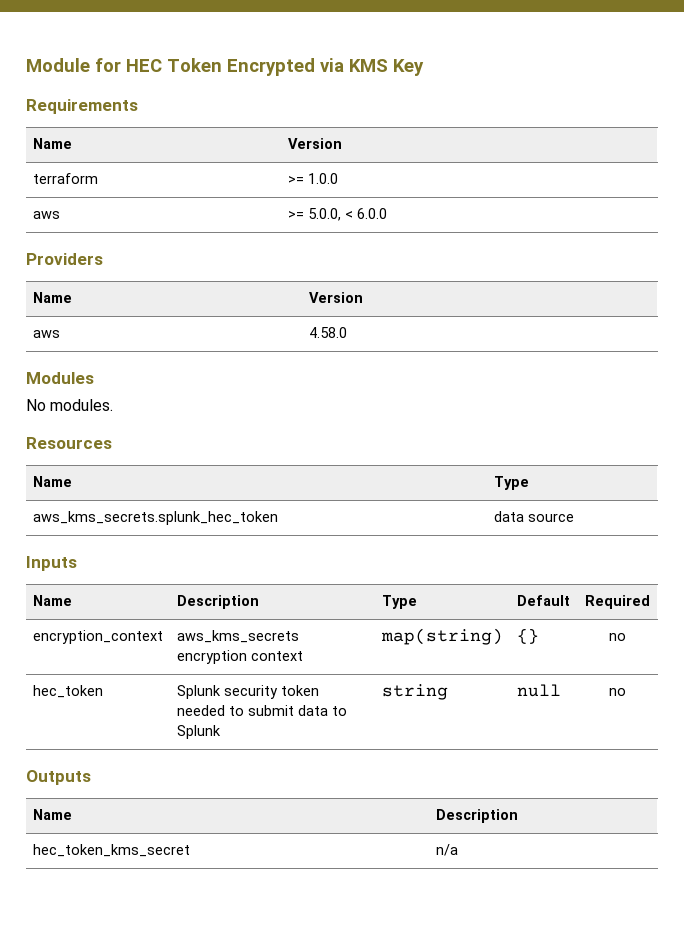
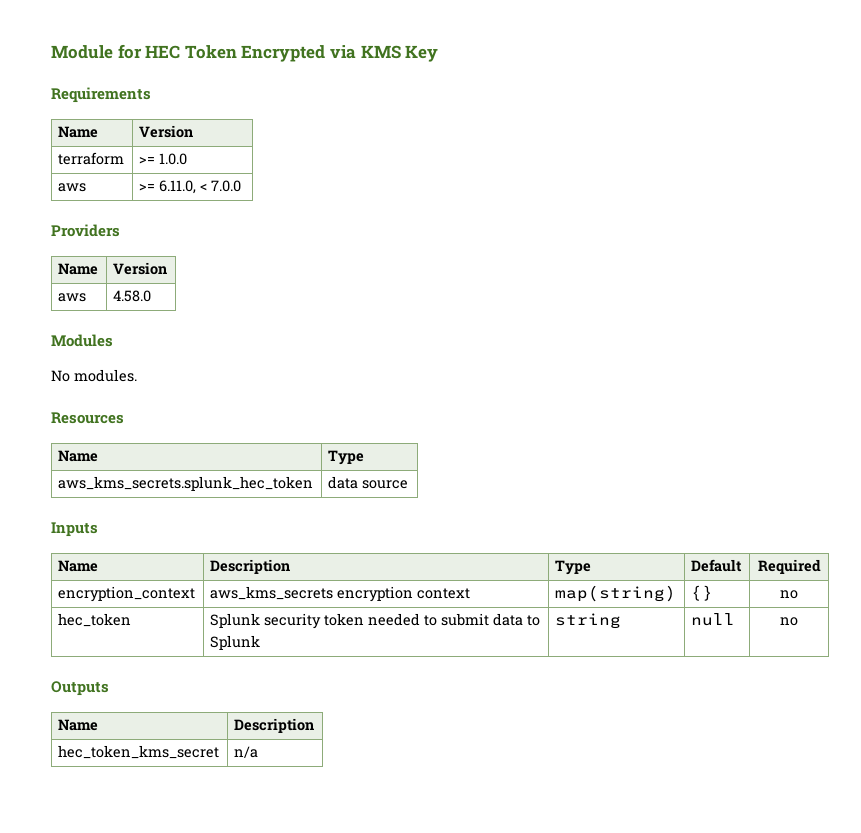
[307,208,387,221] 5.0.0, < 6.0.0 -> [159,180,242,194] 6.11.0, < 7.0.0

